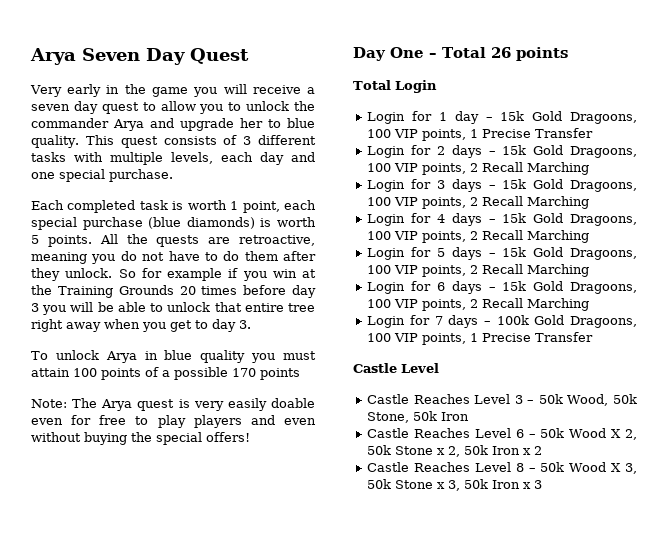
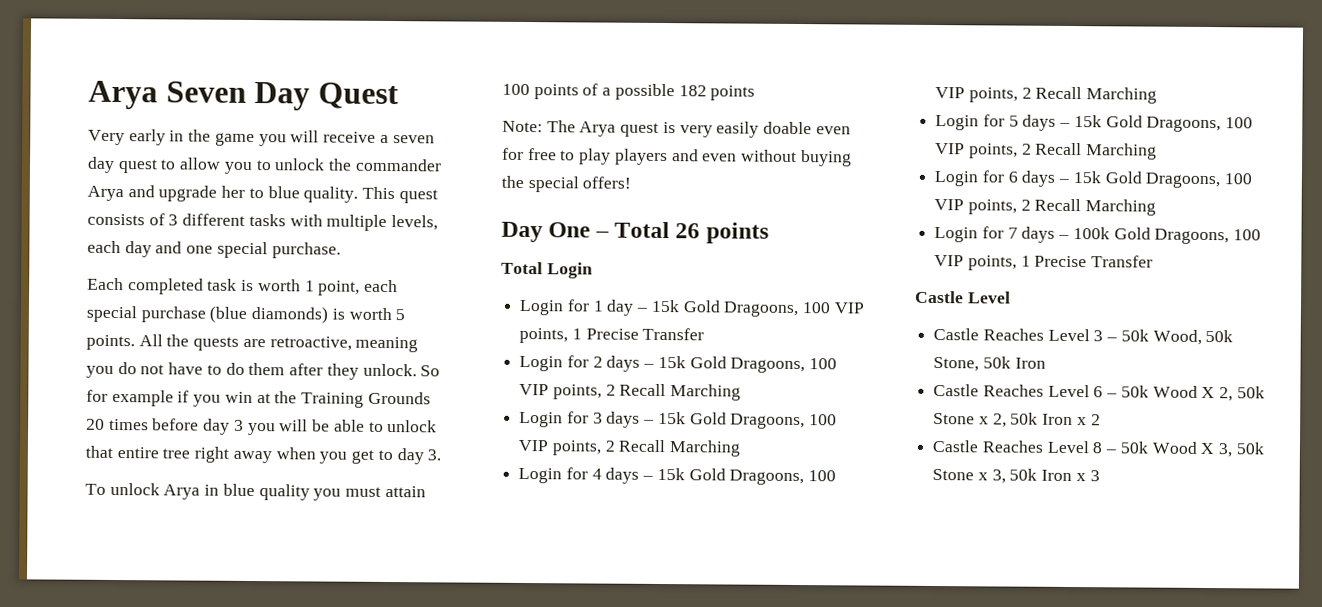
[232,368,256,377] 170 -> [678,85,707,97] 182

